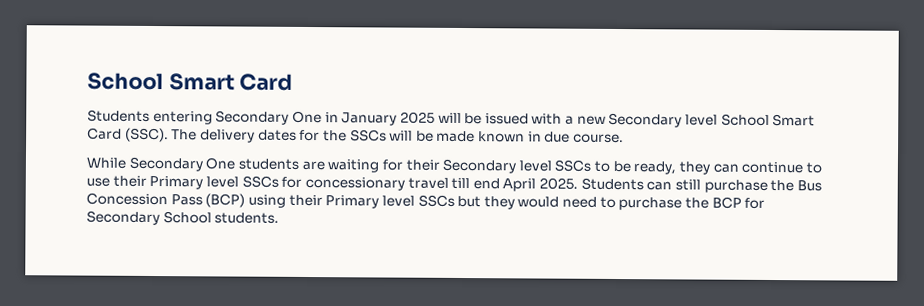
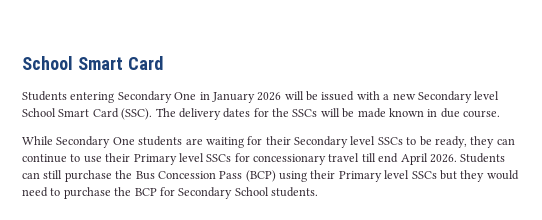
[399,111,435,124] 2025 -> [257,92,282,101] 2026
[539,177,579,190] 2025. -> [429,154,457,163] 2026.

